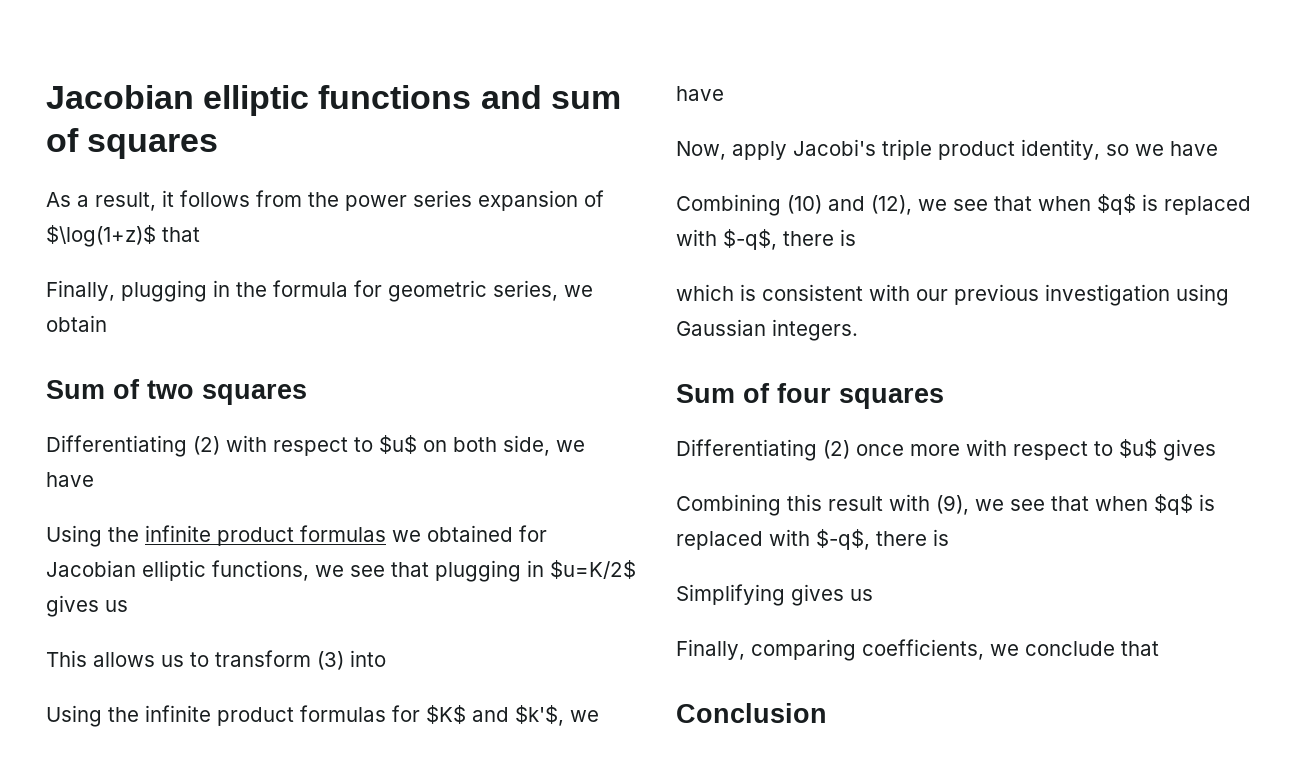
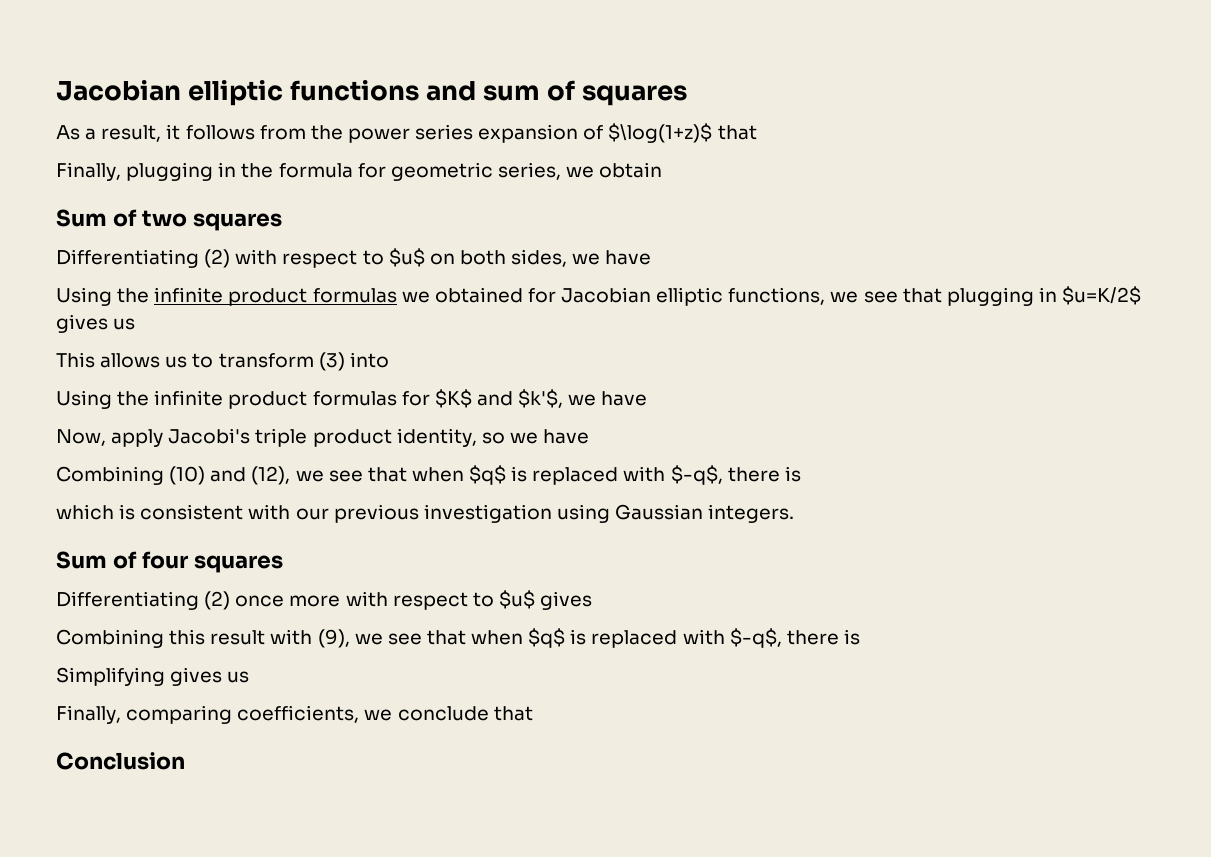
[503,435,550,456] side, -> [511,249,568,267] sides,

